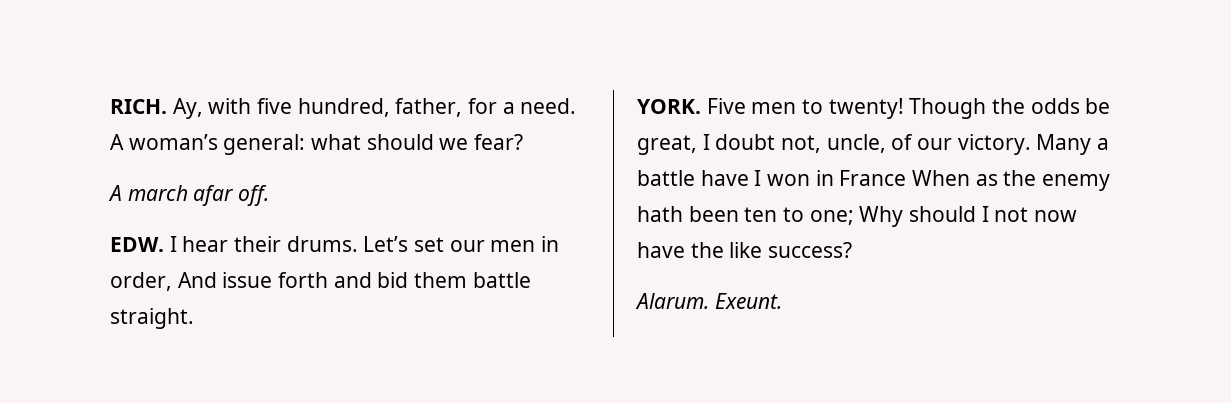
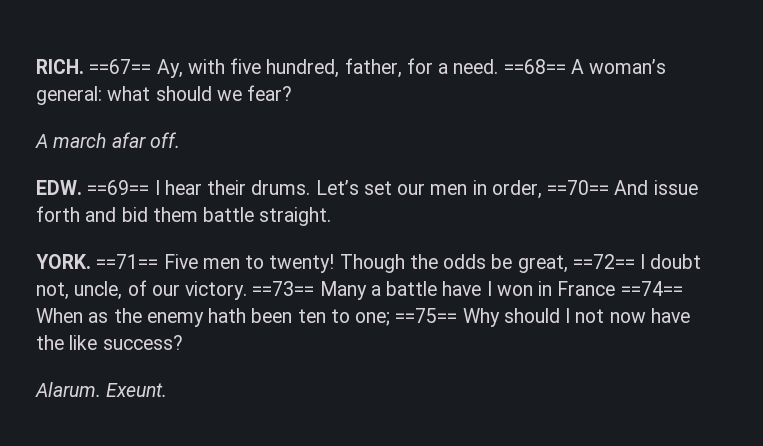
(167, 106) none -> [89,59,152,74] ==67==
(577, 106) none -> [503,59,566,74] ==68==
(164, 244) none -> [87,180,150,195] ==69==
(172, 281) none -> [547,180,610,195] ==70==
(701, 106) none -> [96,254,159,269] ==71==
(697, 145) none -> [572,254,635,269] ==72==
(1031, 144) none -> [252,281,315,296] ==73==
(907, 178) none -> [620,281,683,296] ==74==
(854, 217) none -> [395,308,458,323] ==75==

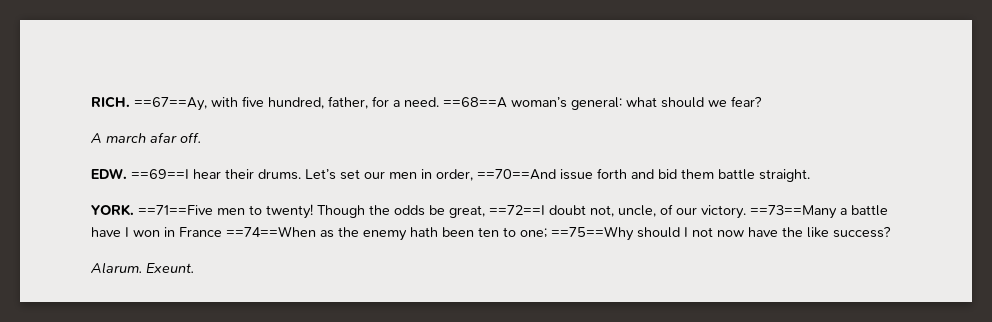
[89,59,183,78] ==67== Ay, -> [134,97,207,111] ==67==Ay,
[503,59,584,74] ==68== A -> [443,97,507,108] ==68==A
[87,180,160,195] ==69== I -> [131,169,189,179] ==69==I
[547,180,649,195] ==70== And -> [477,169,556,180] ==70==And
[96,254,198,269] ==71== Five -> [138,205,213,215] ==71==Five
[572,254,646,269] ==72== I -> [489,205,545,215] ==72==I
[252,281,367,300] ==73== Many -> [750,205,837,219] ==73==Many
[620,281,683,296] [36,308,83,323] ==74== When -> [226,226,316,237] ==74==When
[395,308,500,327] ==75== Why -> [551,226,634,241] ==75==Why

